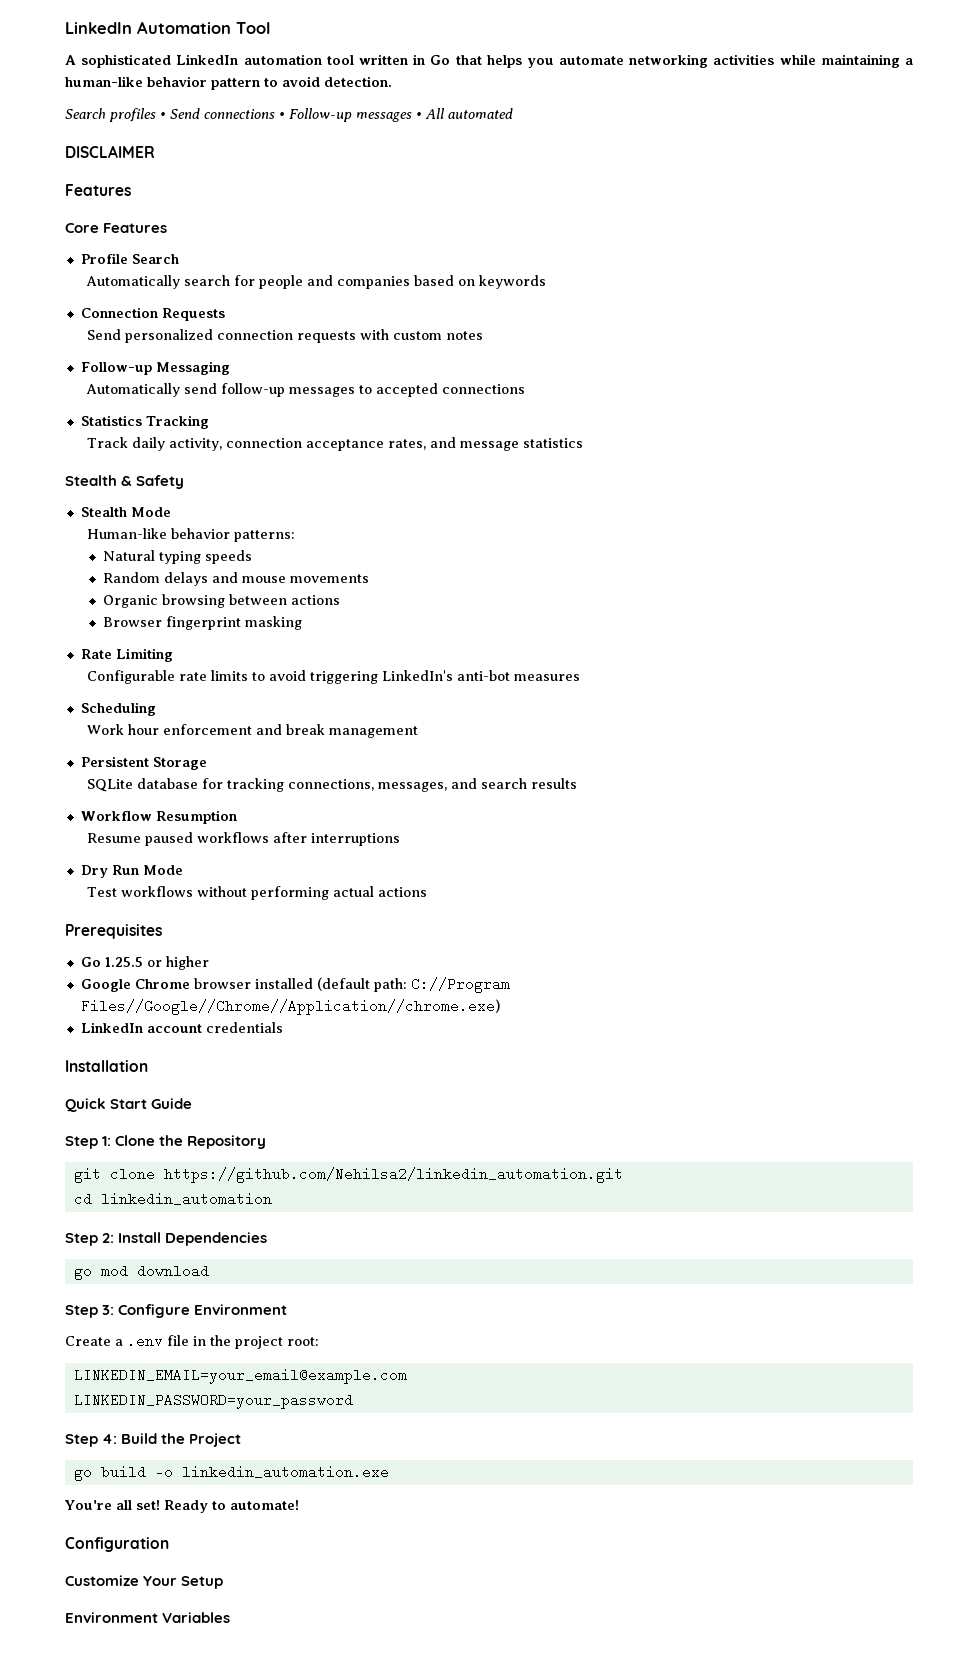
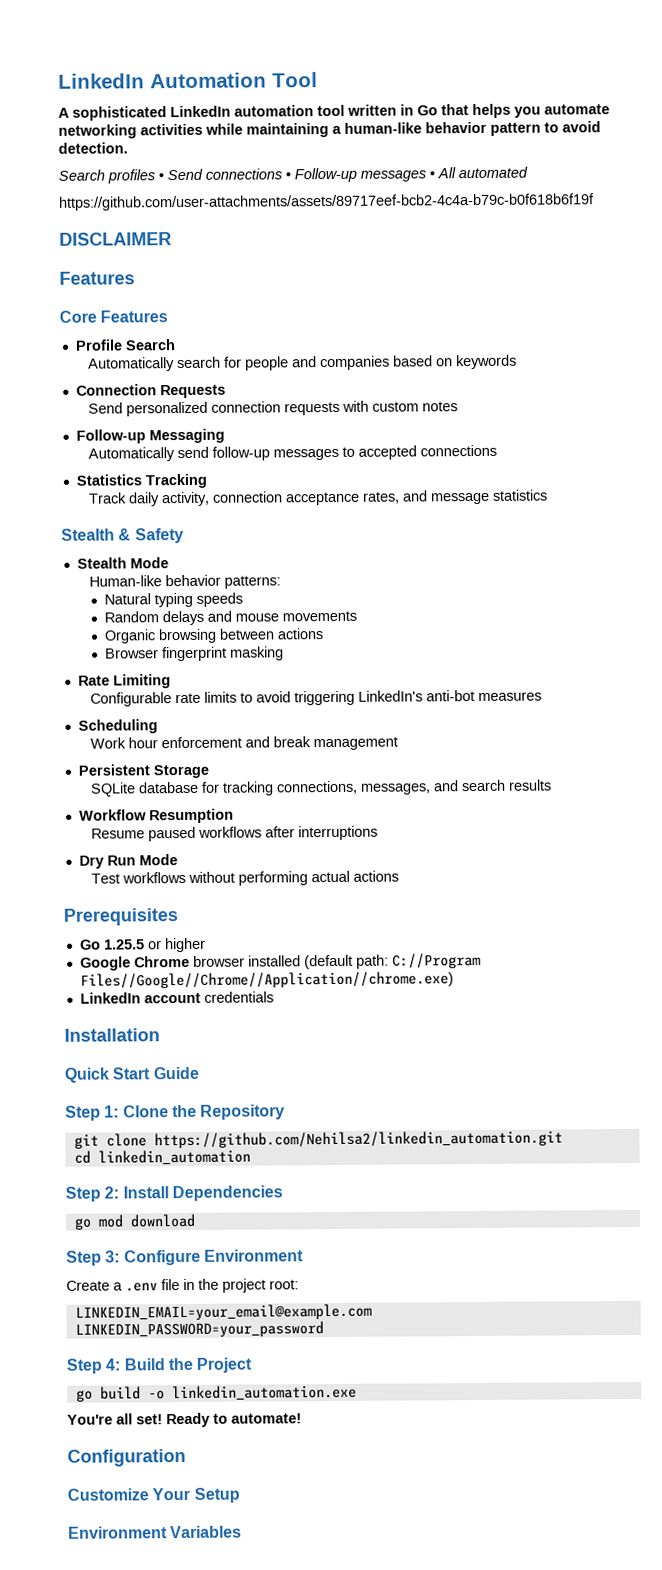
(513, 113) none -> [58,193,595,211] // https://github.com/user-attachments/assets/89717eef-bcb2-4c4a-b79c-b0f618b6f19f

